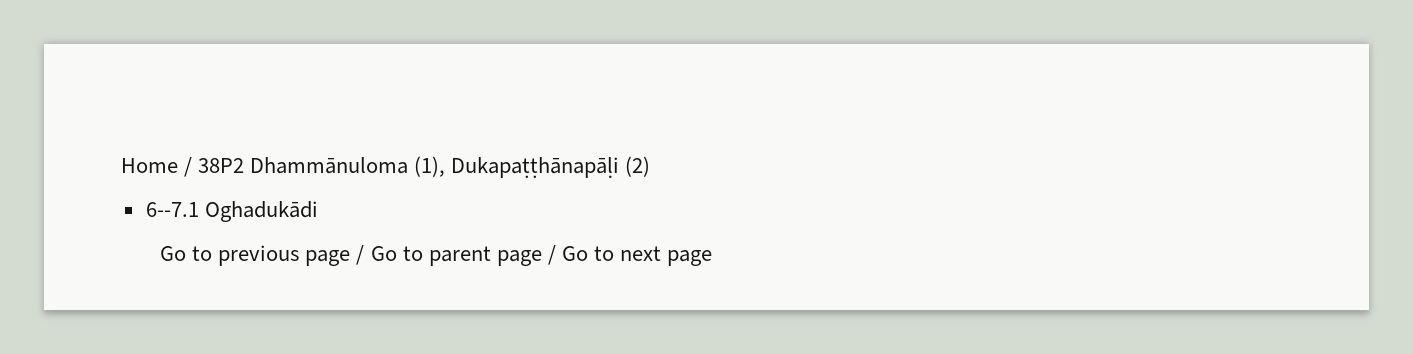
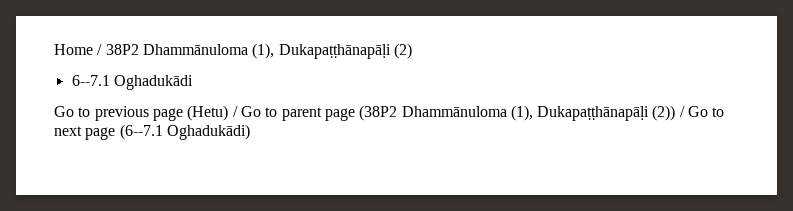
(351, 258) none -> [187,105,229,121] (Hetu)
(542, 258) none -> [359,105,676,121] (38P2 Dhammānuloma (1), Dukapaṭṭhānapāḷi (2))
(713, 258) none -> [119,124,250,140] (6--7.1 Oghadukādi)

